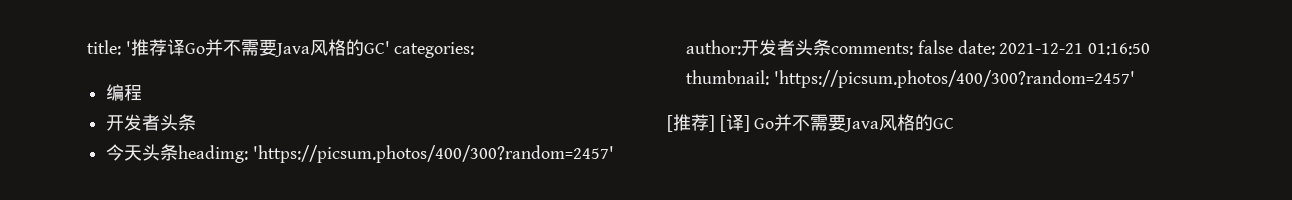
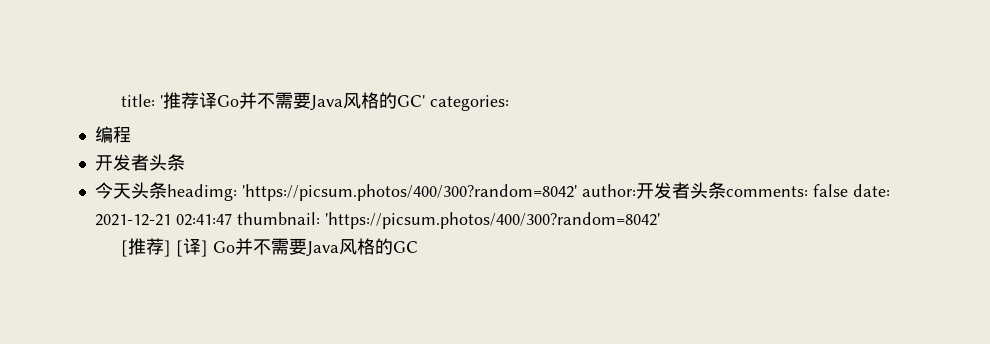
[252,145,614,163] 'https://picsum.photos/400/300?random=2457' -> [241,184,577,201] 'https://picsum.photos/400/300?random=8042'
[1088,43,1151,55] [686,70,1135,88] 01:16:50 thumbnail: 'https://picsum.photos/400/300?random=2457' -> [175,212,660,229] 02:41:47 thumbnail: 'https://picsum.photos/400/300?random=8042'

